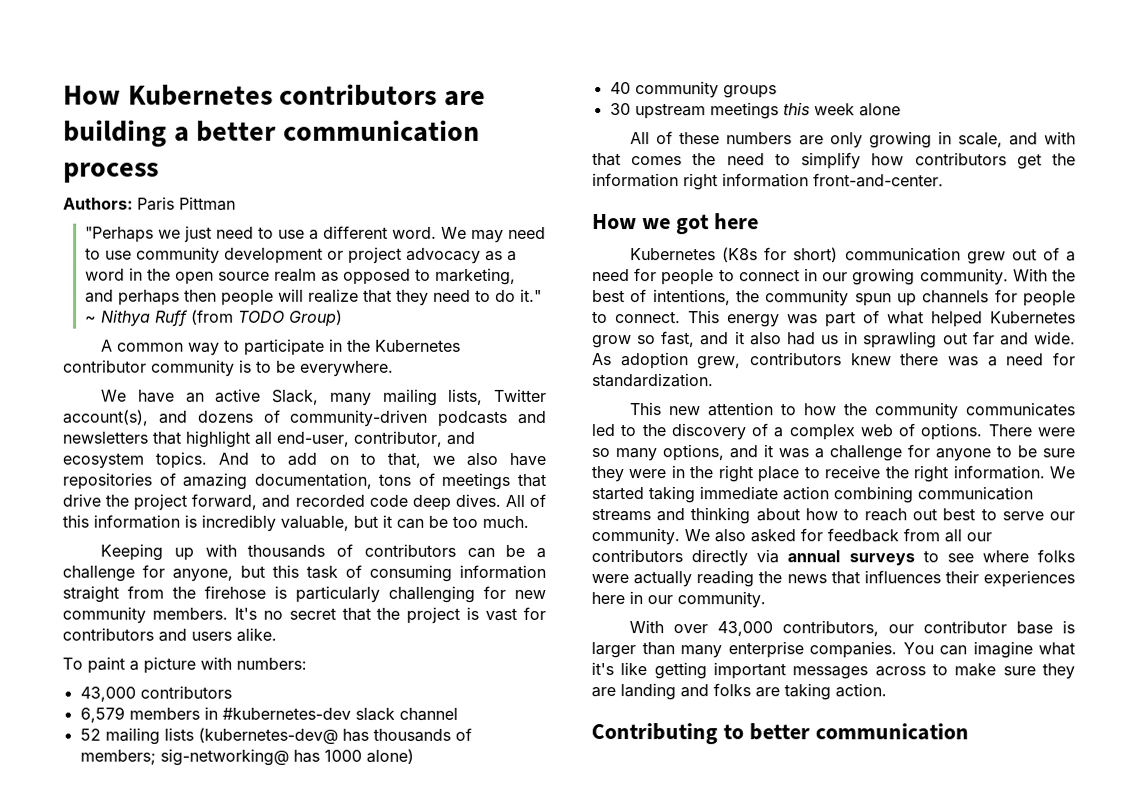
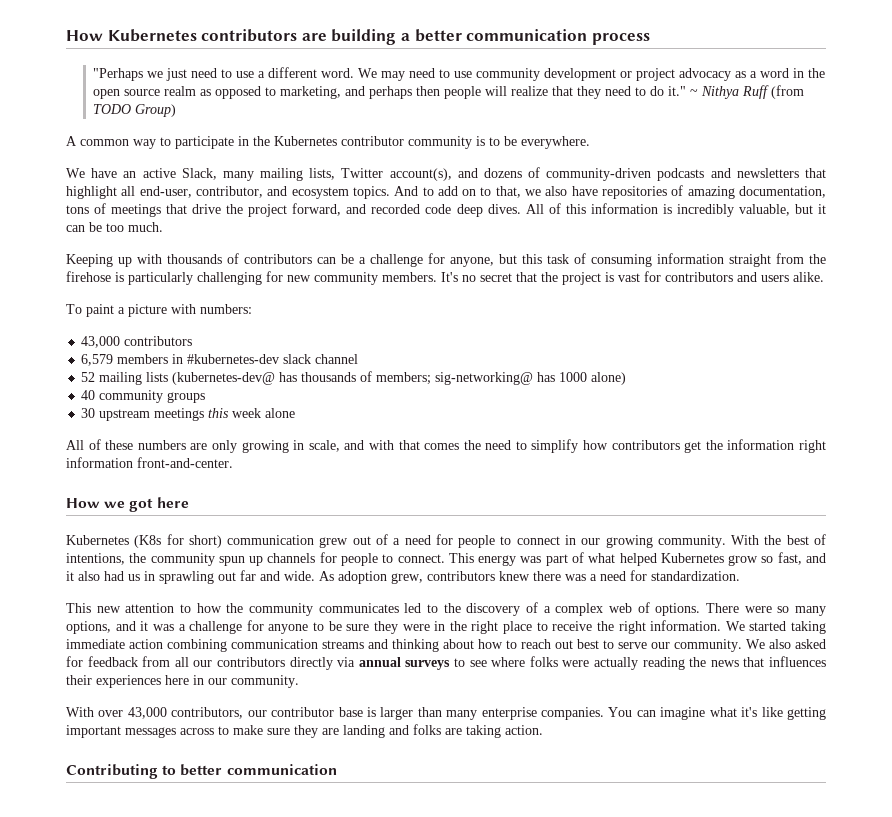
[63,196,236,211] // Authors: Paris Pittman -> (650, 39) none

